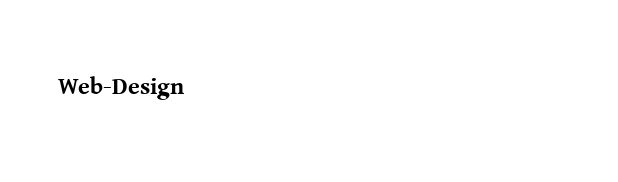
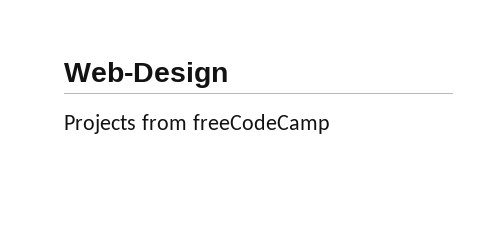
(184, 88) none -> [64,114,330,134] // Projects from freeCodeCamp

